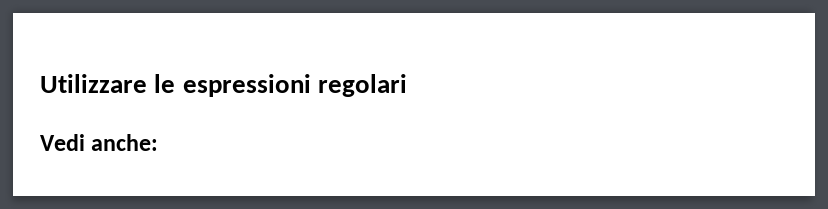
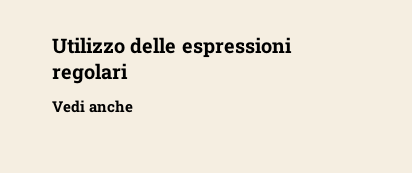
[40,74,176,93] Utilizzare le -> [52,37,177,54] Utilizzo delle
[91,134,159,151] anche: -> [89,100,134,113] anche

